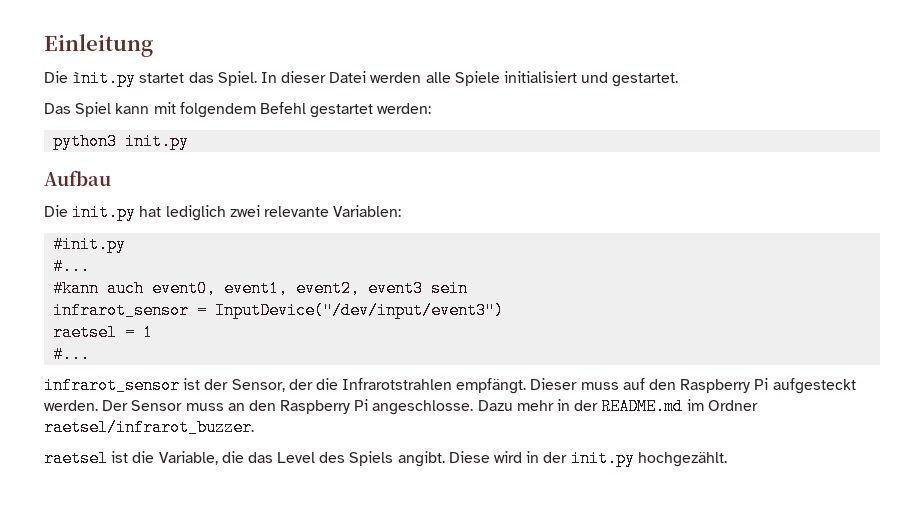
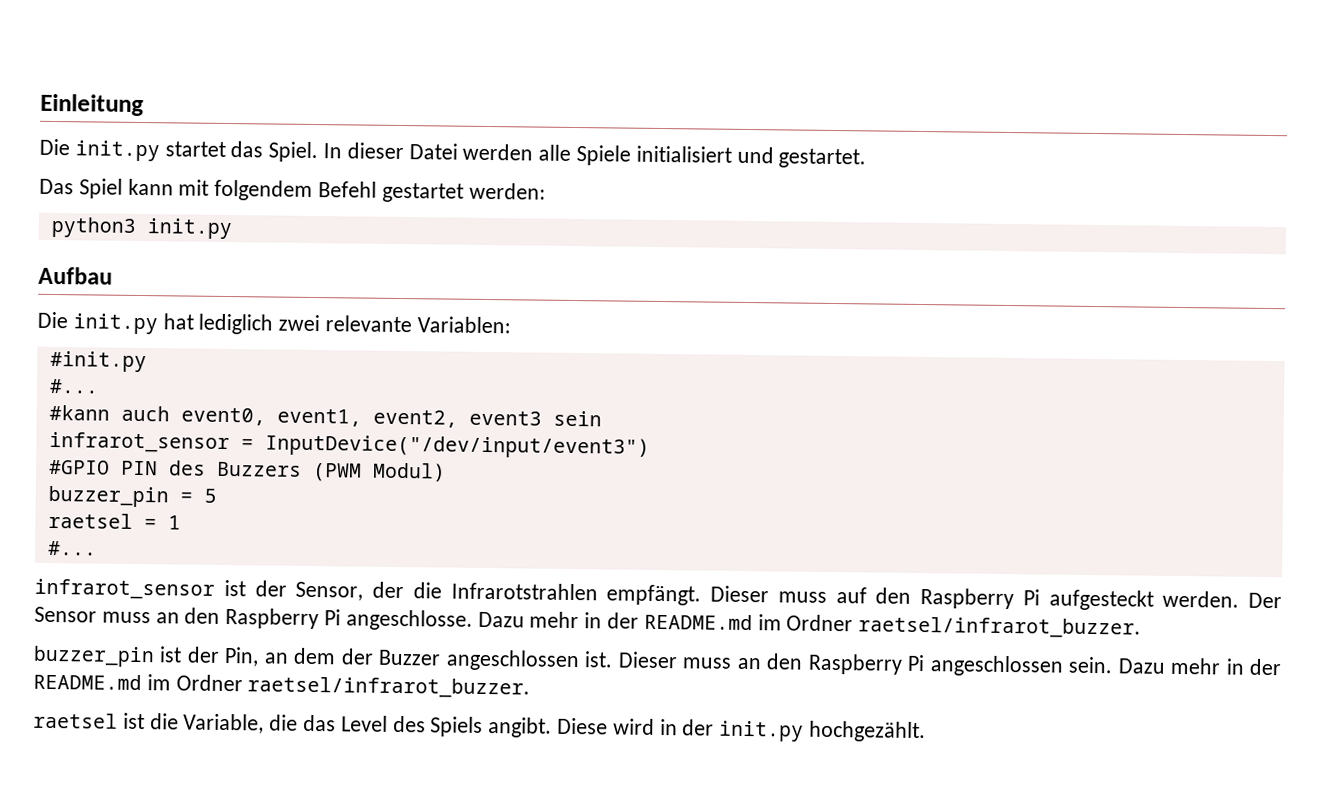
[72,70,137,87] ìnit.py -> [74,140,160,162] init.py
(505, 310) none -> [48,459,446,482] [47,485,217,508] // #GPIO PIN des Buzzers (PWM Modul) // buzzer_pin = 5
(254, 427) none -> [33,645,1282,677] [33,673,531,699] // buzzer_pin ist der Pin, an dem der Buzzer angeschlossen ist. Dieser muss an den Raspberry Pi angeschlossen sein. Dazu mehr in der README.md im Ordner raetsel/infrarot_buzzer.

